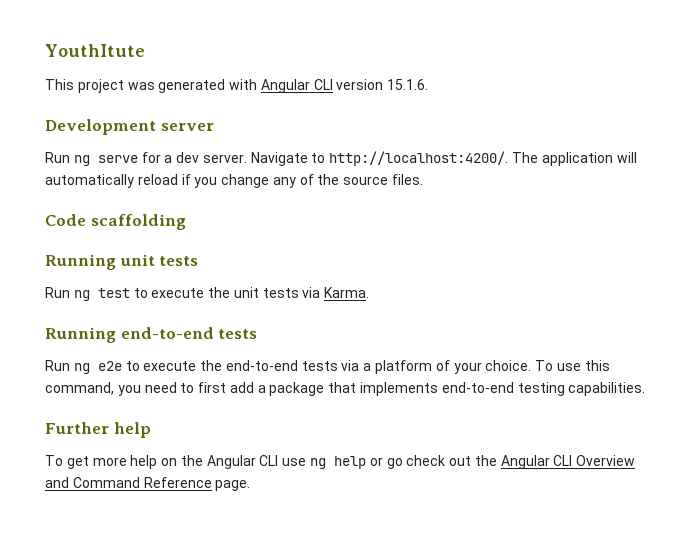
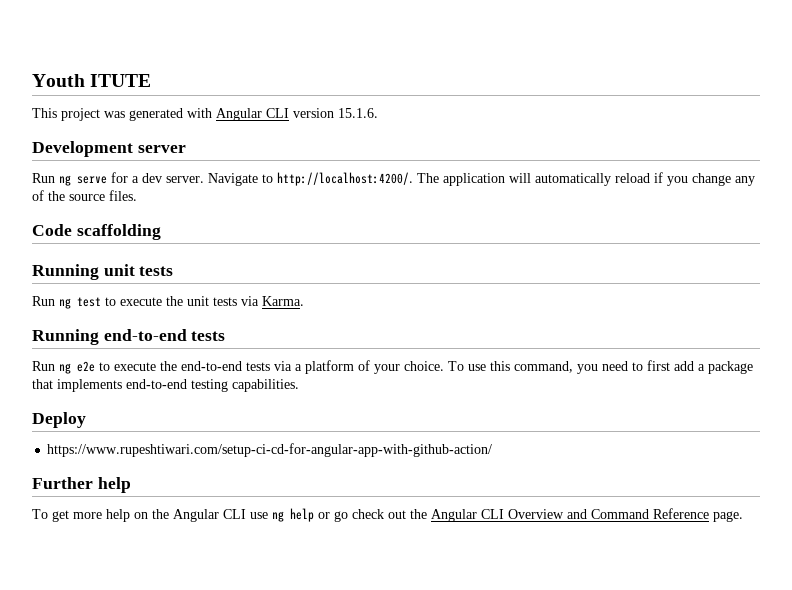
[45,44,145,57] YouthItute -> [32,74,152,87] Youth ITUTE
(646, 389) none -> [32,412,86,428] [47,443,493,457] // Deploy // https://www.rupeshtiwari.com/setup-ci-cd-for-angular-app-with-github-action/

